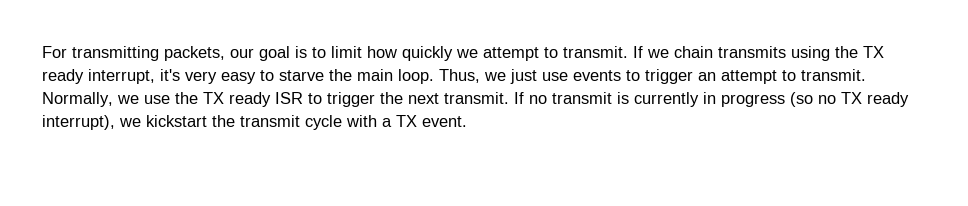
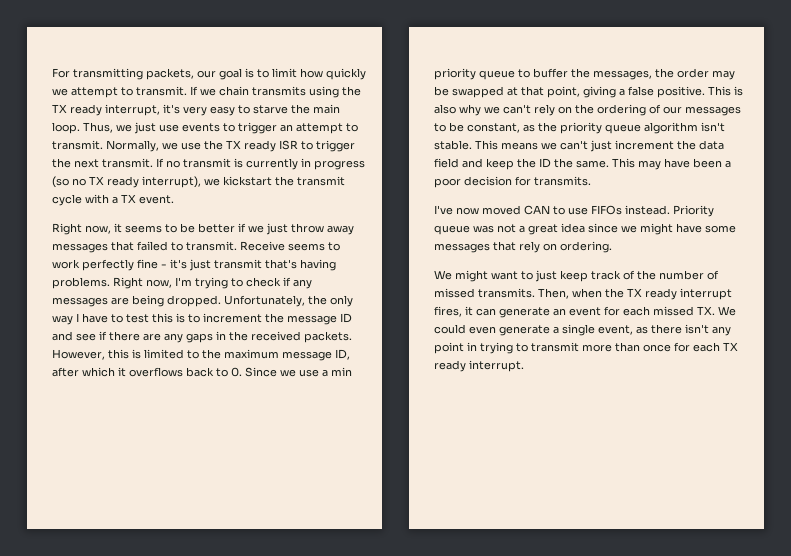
(467, 121) none -> [52,223,354,235] [52,241,340,253] [52,259,336,271] [52,277,312,289] [52,295,353,307] [52,313,352,325] [52,331,352,343] [52,349,350,361] [52,367,352,377] [434,68,735,80] [434,86,743,98] [434,104,741,116] [434,122,725,134] [434,140,724,152] [434,158,731,170] [434,176,591,188] [434,205,714,217] [434,223,736,235] [434,241,612,253] [434,270,719,282] [434,288,732,300] [434,306,736,318] [434,324,731,336] [434,342,738,354] [434,360,524,372] // Right now, it seems to be better if we just throw away messages that failed to transmit. Receive seems to work perfectly fine - it's just transmit that's having problems. Right now, I'm trying to check if any messages are being dropped. Unfortunately, the only way I have to test this is to increment the message ID and see if there are any gaps in the received packets. However, this is limited to the maximum message ID, after which it overflows back to 0. Since we use a min priority queue to buffer the messages, the order may be swapped at that point, giving a false positive. This is also why we can't rely on the ordering of our messages to be constant, as the priority queue algorithm isn't stable. This means we can't just increment the data field and keep the ID the same. This may have been a poor decision for transmits. // I've now moved CAN to use FIFOs instead. Priority queue was not a great idea since we might have some messages that rely on ordering. // We might want to just keep track of the number of missed transmits. Then, when the TX ready interrupt fires, it can generate an event for each missed TX. We could even generate a single event, as there isn't any point in trying to transmit more than once for each TX ready interrupt.

